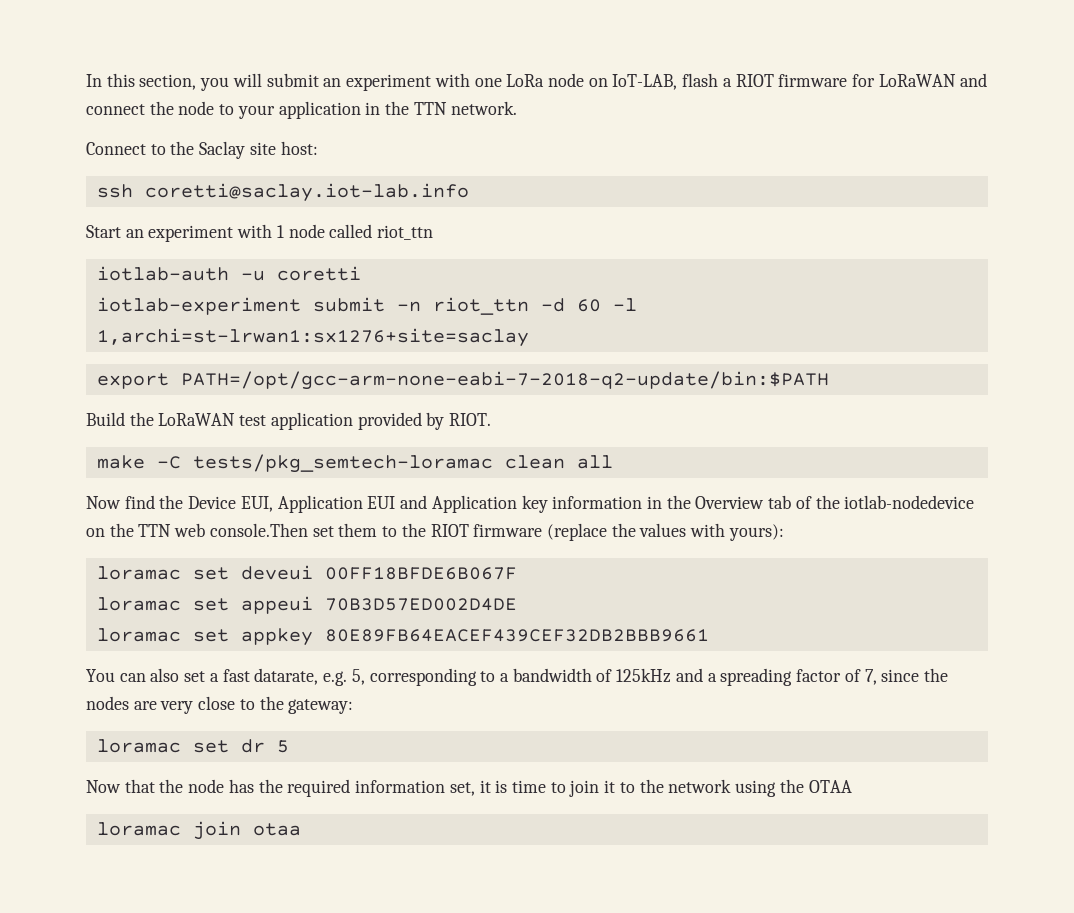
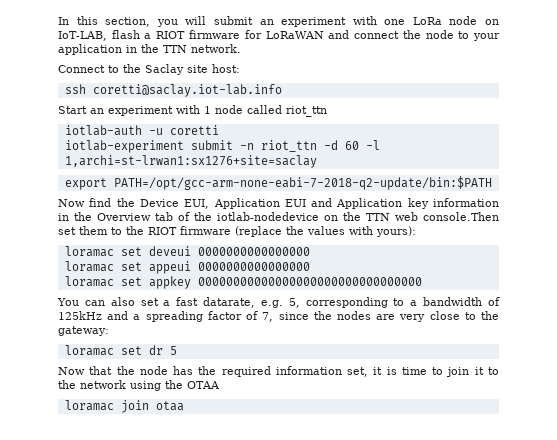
[86,412,492,430] [96,454,613,473] // Build the LoRaWAN test application provided by RIOT. // make -C tests/pkg_semtech-loramac clean all -> (492, 183) none
[324,567,517,580] 00FF18BFDE6B067F -> [197,247,310,256] 0000000000000000
[324,598,517,611] 70B3D57ED002D4DE -> [197,262,310,271] 0000000000000000
[324,629,709,642] 80E89FB64EACEF439CEF32DB2BBB9661 -> [197,277,422,286] 00000000000000000000000000000000

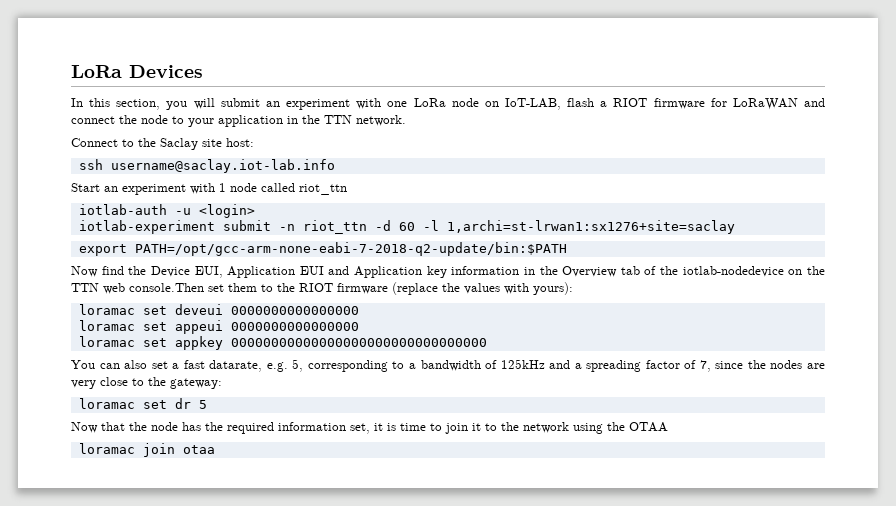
(58, 21) none -> [71,65,203,78] LoRa Devices //
[92,84,282,97] coretti@saclay.iot-lab.info -> [110,159,335,173] username@saclay.iot-lab.info
[169,125,219,135] coretti -> [198,204,255,218] <login>

